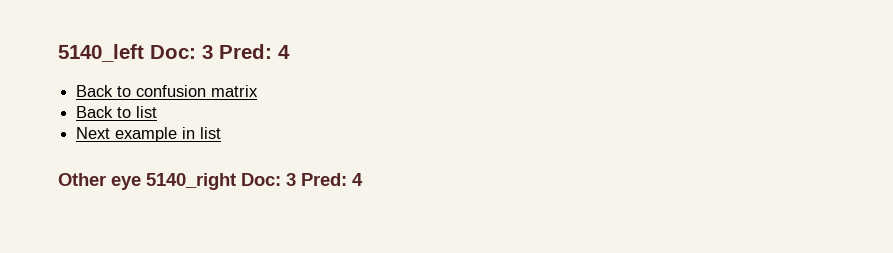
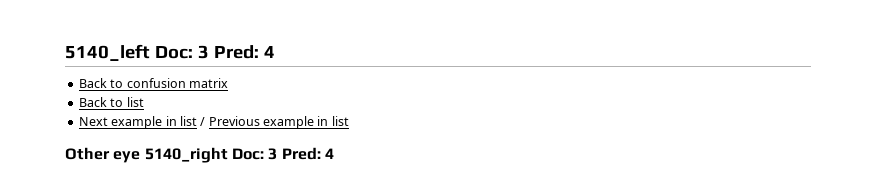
(222, 133) none -> [200,116,349,129] / Previous example in list

